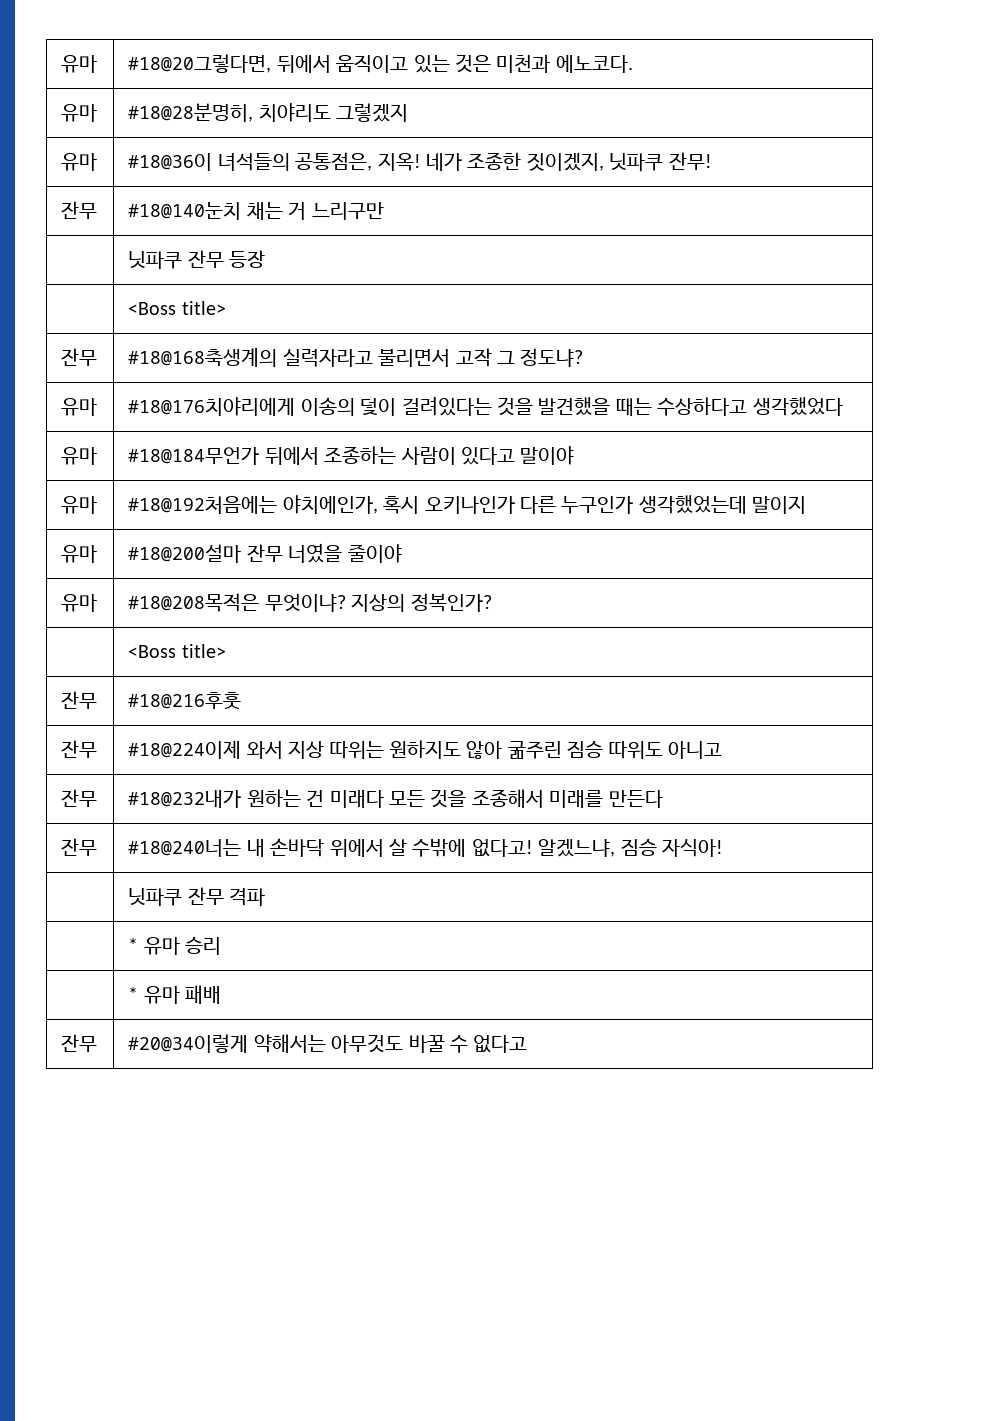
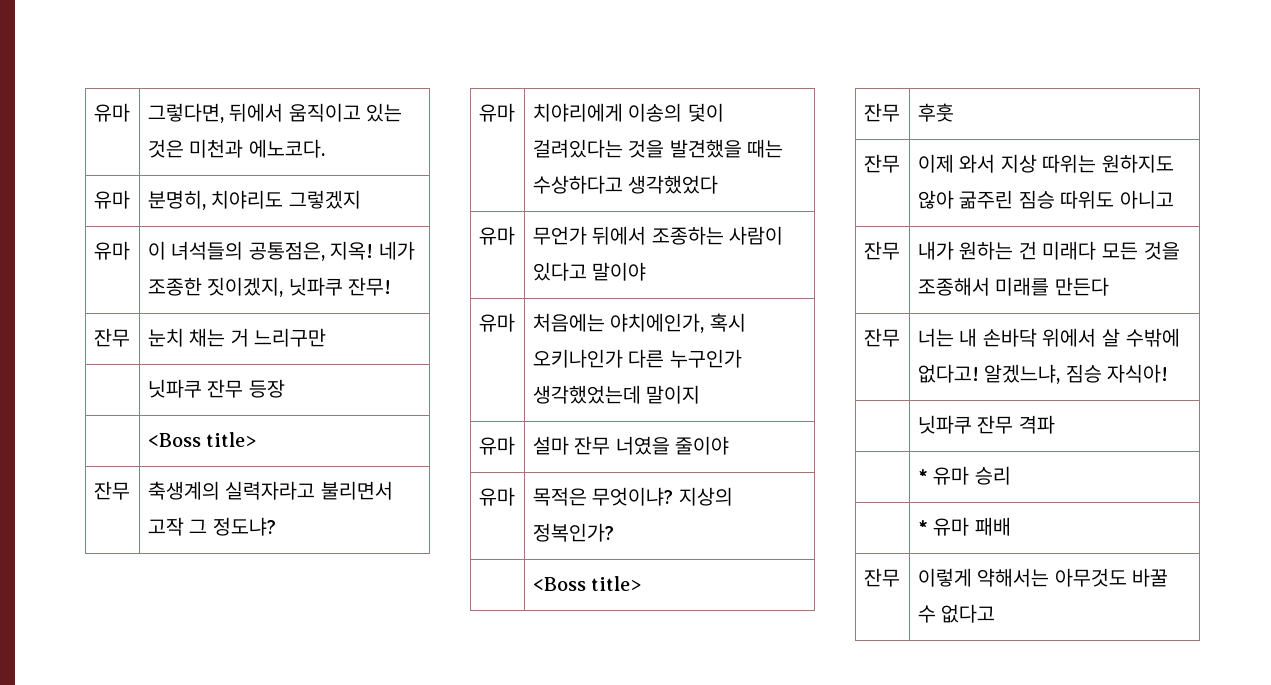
[61,55,98,73] [128,54,272,73] 유마 | #18@20그렇다면, -> [93,103,130,122] [147,103,224,123] 유마 | 그렇다면,
[128,103,254,122] #18@28분명히, -> [147,190,206,210] 분명히,
[128,153,213,171] #18@36이 -> [147,241,166,260] 이
[128,202,242,220] #18@140눈치 -> [147,328,184,347] 눈치
[128,348,278,367] #18@168축생계의 -> [147,481,220,500] 축생계의
[128,397,296,416] #18@176치야리에게 -> [532,103,623,122] 치야리에게
[128,447,260,465] #18@184무언가 -> [532,226,587,245] 무언가
[128,496,278,514] #18@192처음에는 -> [532,313,605,332] 처음에는
[128,544,242,563] #18@200설마 -> [532,436,569,455] 설마
[128,593,260,612] #18@208목적은 -> [532,487,587,506] 목적은
[128,692,242,709] [61,740,98,758] [128,740,242,759] #18@216후훗 // 잔무 | #18@224이제 -> [917,103,954,122] [863,154,900,173] [917,154,954,173] 후훗 // 잔무 | 이제
[128,790,242,808] #18@232내가 -> [917,241,954,260] 내가
[128,839,242,857] #18@240너는 -> [917,328,954,347] 너는
[128,1034,249,1053] #20@34이렇게 -> [917,568,972,587] 이렇게

